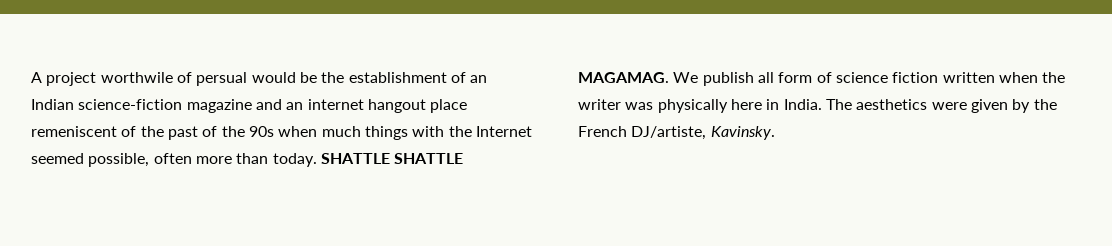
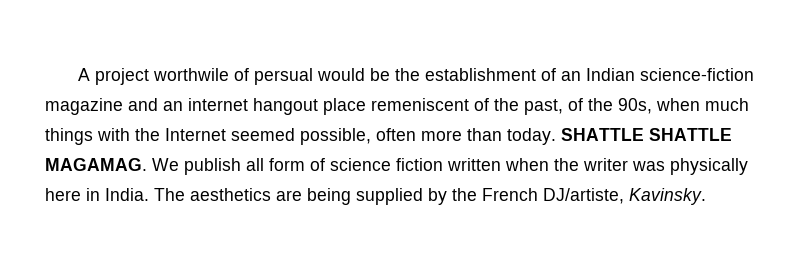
[167,126,274,140] past of the 90s -> [524,98,652,115] past, of the 90s,
[931,99,1008,113] were given -> [276,188,423,205] are being supplied

